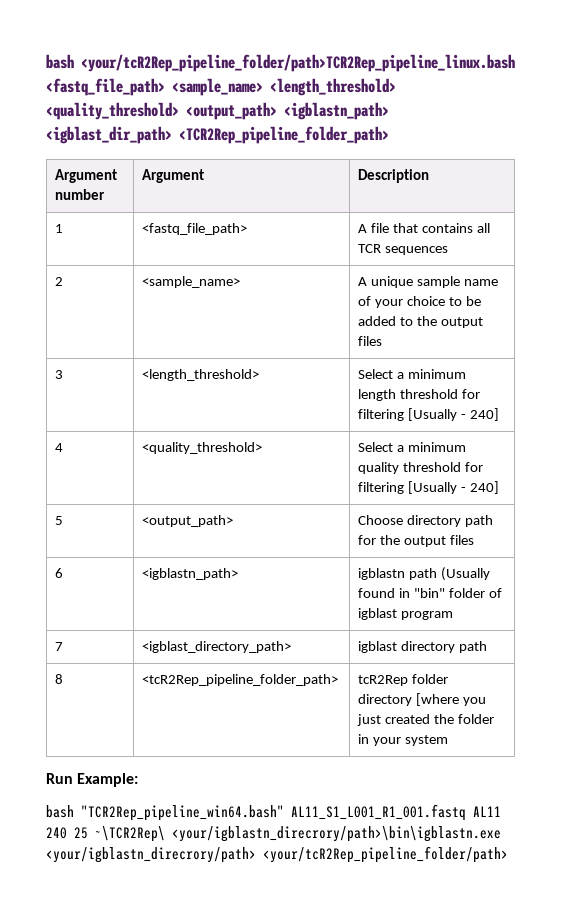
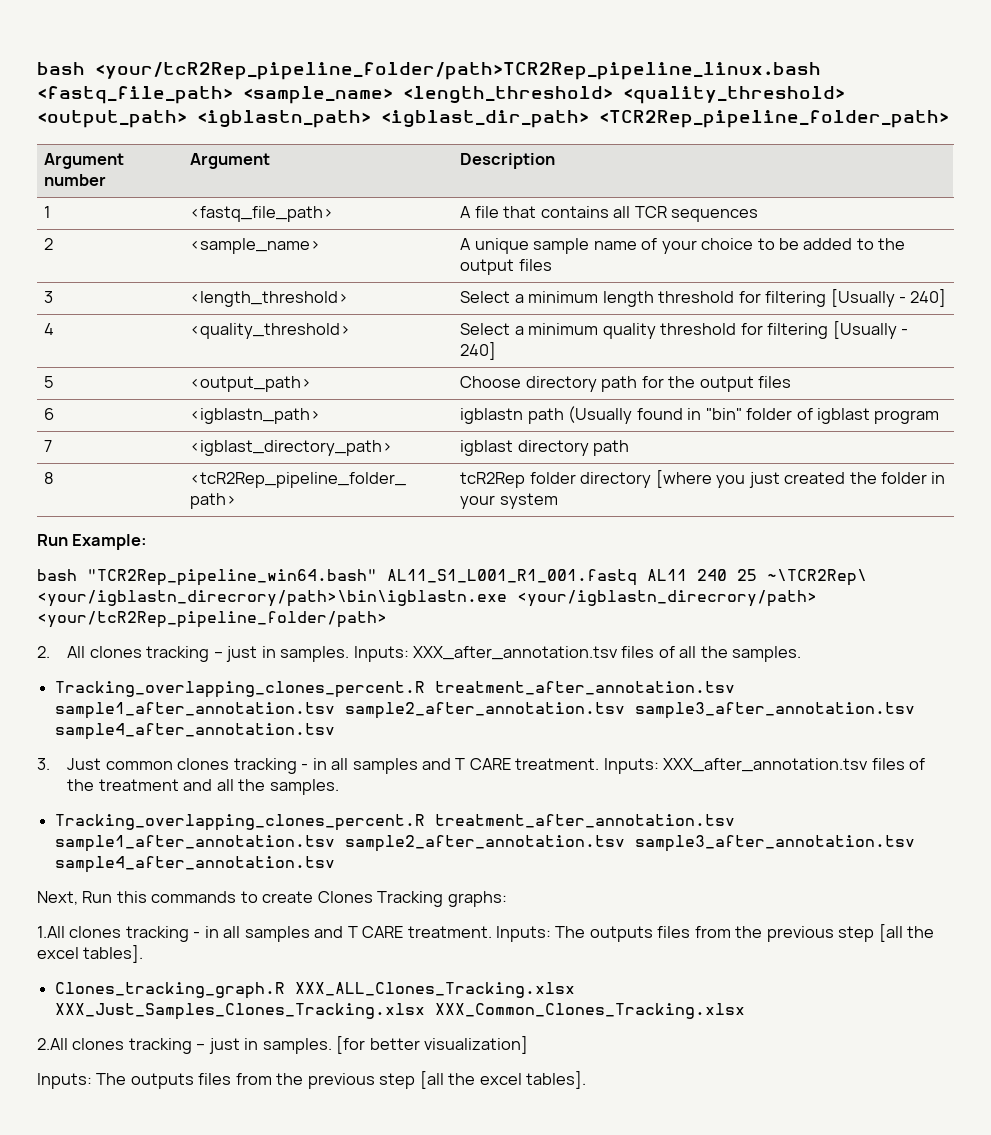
(508, 854) none -> [37,646,802,662] [55,681,736,698] [55,702,916,719] [55,723,336,740] [37,758,926,774] [67,779,339,795] [55,814,736,831] [55,835,916,852] [55,856,336,873] [37,891,507,907] [37,924,935,942] [37,945,144,963] [55,982,576,999] [55,1003,746,1020] [37,1036,529,1054] [37,1071,587,1089] // 2. All clones tracking – just in samples. Inputs: XXX_after_annotation.tsv files of all the samples. // Tracking_overlapping_clones_percent.R treatment_after_annotation.tsv sample1_after_annotation.tsv sample2_after_annotation.tsv sample3_after_annotation.tsv sample4_after_annotation.tsv // 3. Just common clones tracking - in all samples and T CARE treatment. Inputs: XXX_after_annotation.tsv files of the treatment and all the samples. // Tracking_overlapping_clones_percent.R treatment_after_annotation.tsv sample1_after_annotation.tsv sample2_after_annotation.tsv sample3_after_annotation.tsv sample4_after_annotation.tsv // Next, Run this commands to create Clones Tracking graphs: // 1.All clones tracking - in all samples and T CARE treatment. Inputs: The outputs files from the previous step [all the excel tables]. // Clones_tracking_graph.R XXX_ALL_Clones_Tracking.xlsx XXX_Just_Samples_Clones_Tracking.xlsx XXX_Common_Clones_Tracking.xlsx // 2.All clones tracking – just in samples. [for better visualization] // Inputs: The outputs files from the previous step [all the excel tables].

